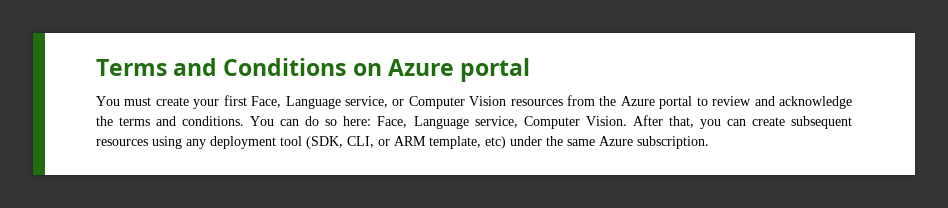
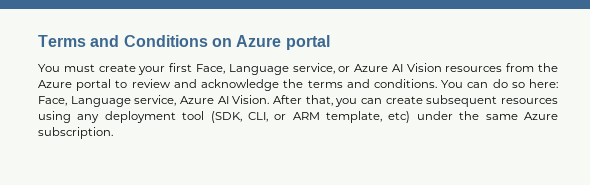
[408,96,465,109] Computer -> [354,64,403,72] Azure AI
[523,116,580,129] Computer -> [180,96,229,104] Azure AI

